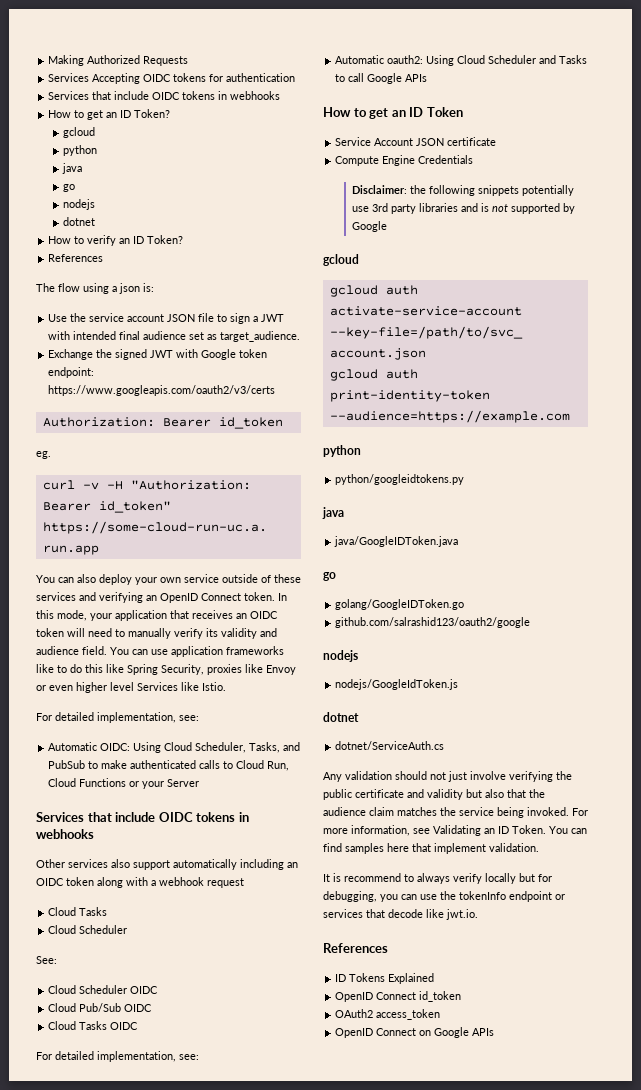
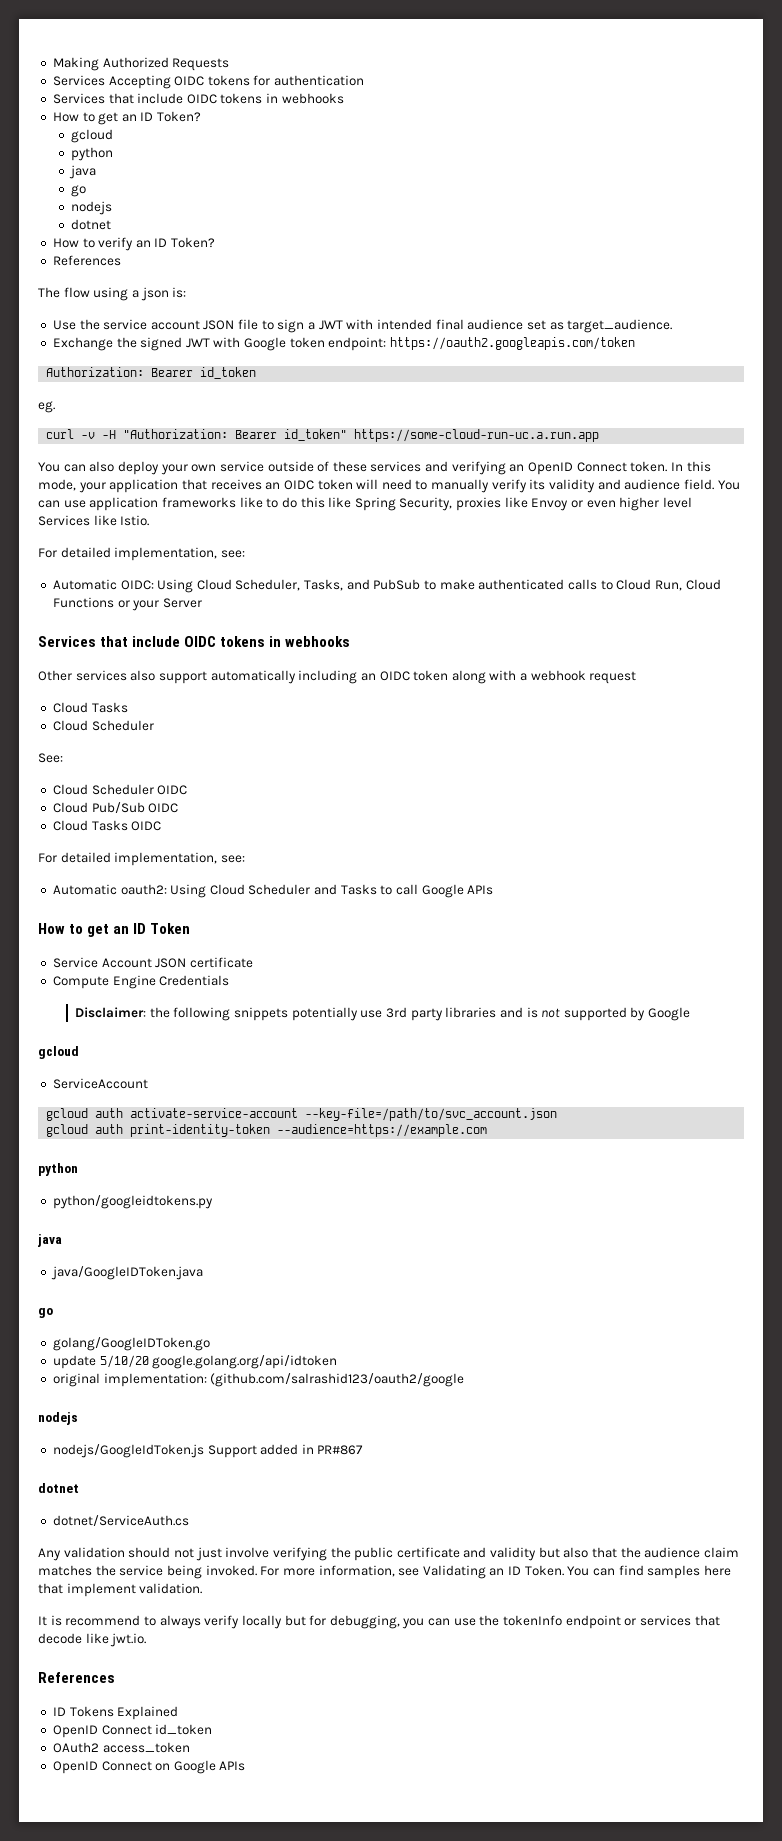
[48,385,276,396] https://www.googleapis.com/oauth2/v3/certs -> [390,337,636,350] https://oauth2.googleapis.com/token
(359, 260) none -> [52,1078,148,1089] // ServiceAccount
[335,617,531,628] [323,650,358,662] [335,679,459,690] github.com/salrashid123/oauth2/google // nodejs // nodejs/GoogleIdToken.js -> [52,1355,338,1369] [52,1373,465,1387] [38,1412,78,1425] [52,1444,364,1458] update 5/10/20 google.golang.org/api/idtoken // original implementation: (github.com/salrashid123/oauth2/google // nodejs // nodejs/GoogleIdToken.js Support added in PR#867

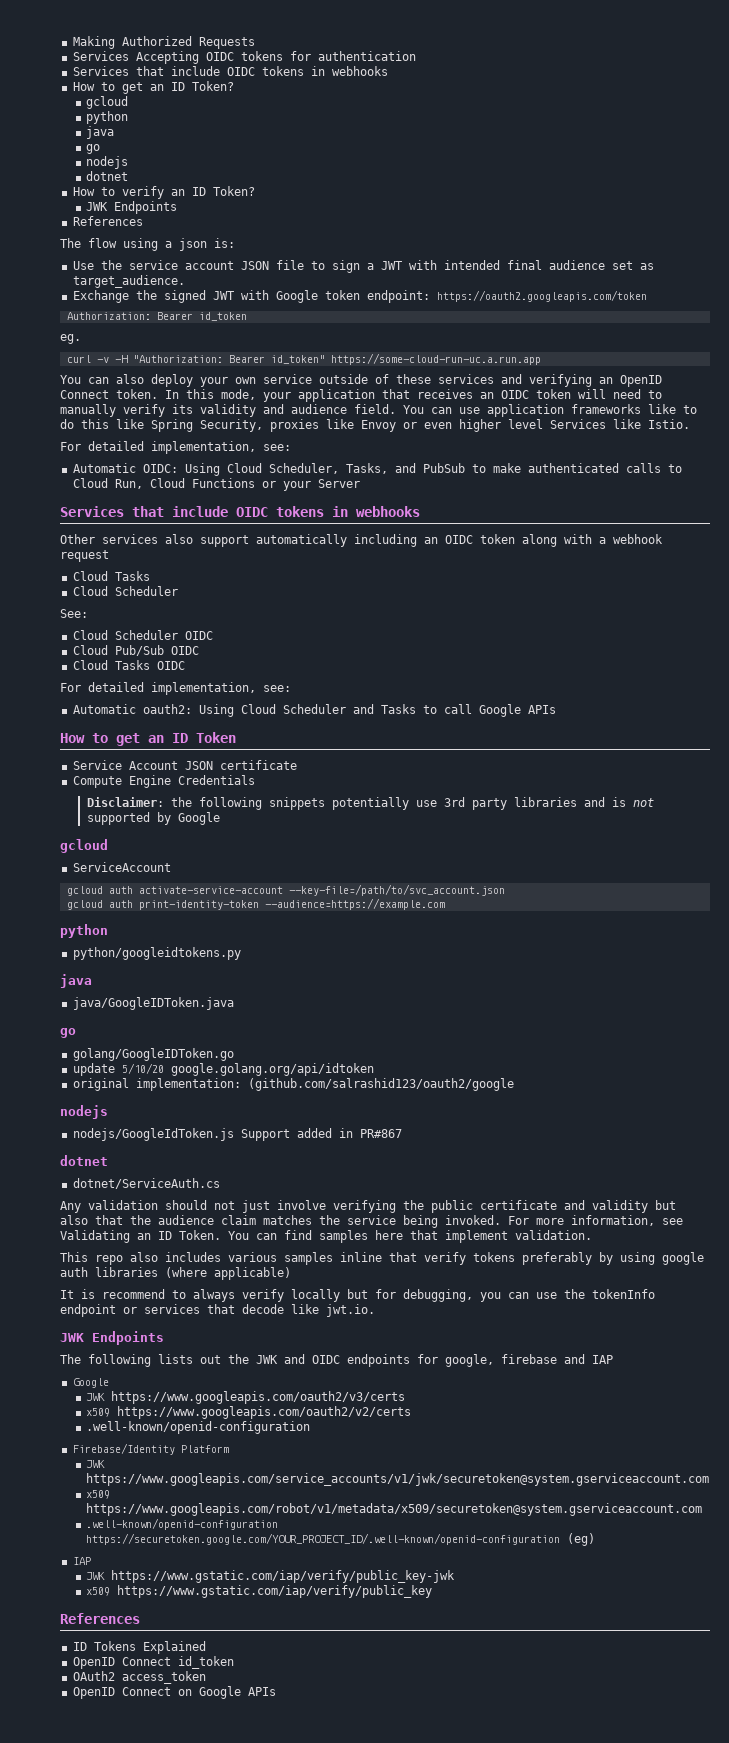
(216, 242) none -> [85,201,177,214] // JWK Endpoints
(203, 1588) none -> [60,1252,704,1265] [60,1267,291,1280] // This repo also includes various samples inline that verify tokens preferably by using google auth libraries (where applicable)
(147, 1640) none -> [60,1331,164,1345] [60,1354,613,1367] [72,1378,109,1388] [85,1391,405,1404] [85,1406,411,1419] [85,1421,310,1434] [72,1443,229,1455] [85,1460,105,1468] [85,1473,709,1486] [85,1490,110,1499] [85,1503,702,1516] [85,1518,278,1530] [85,1533,595,1546] [72,1557,91,1565] [85,1570,455,1583] [85,1585,432,1598] // JWK Endpoints // The following lists out the JWK and OIDC endpoints for google, firebase and IAP // Google // JWK https://www.googleapis.com/oauth2/v3/certs // x509 https://www.googleapis.com/oauth2/v2/certs // .well-known/openid-configuration // Firebase/Identity Platform // JWK https://www.googleapis.com/service_accounts/v1/jwk/securetoken@system.gserviceaccount.com // x509 https://www.googleapis.com/robot/v1/metadata/x509/securetoken@system.gserviceaccount.com // .well-known/openid-configuration https://securetoken.google.com/YOUR_PROJECT_ID/.well-known/openid-configuration (eg) // IAP // JWK https://www.gstatic.com/iap/verify/public_key-jwk // x509 https://www.gstatic.com/iap/verify/public_key

